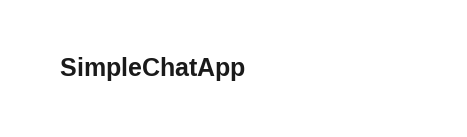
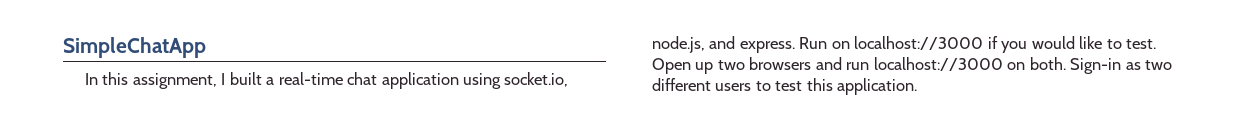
(245, 69) none -> [84,72,569,89] [652,36,1156,53] [652,57,1172,74] [652,78,918,95] // In this assignment, I built a real-time chat application using socket.io, node.js, and express. Run on localhost://3000 if you would like to test. Open up two browsers and run localhost://3000 on both. Sign-in as two different users to test this application.

